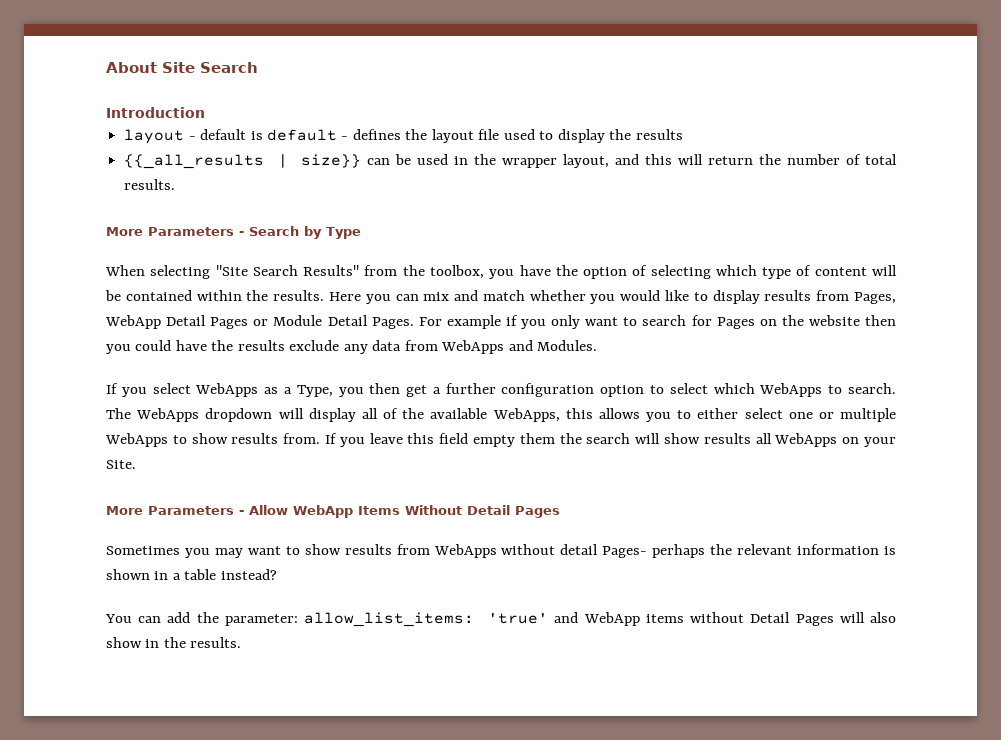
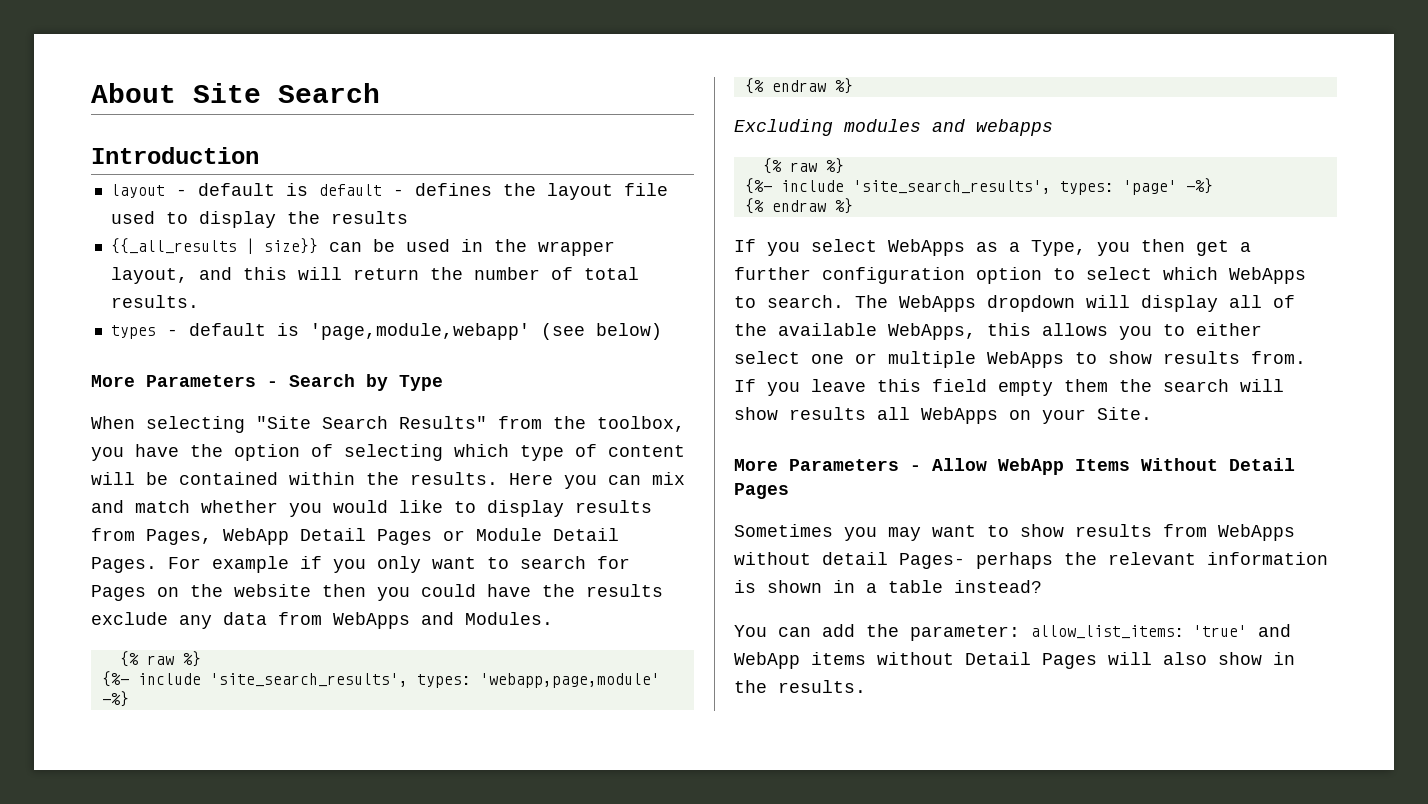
(176, 184) none -> [110,323,662,340] // types - default is 'page,module,webapp' (see below)
(598, 345) none -> [119,651,201,667] [101,671,660,688] [101,691,129,707] [744,78,853,94] [734,119,1053,136] [762,158,844,174] [744,178,1213,195] [744,198,853,214] // {% raw %} // {%- include 'site_search_results', types: 'webapp,page,module' -%} // {% endraw %} // Excluding modules and webapps // {% raw %} // {%- include 'site_search_results', types: 'page' -%} // {% endraw %}

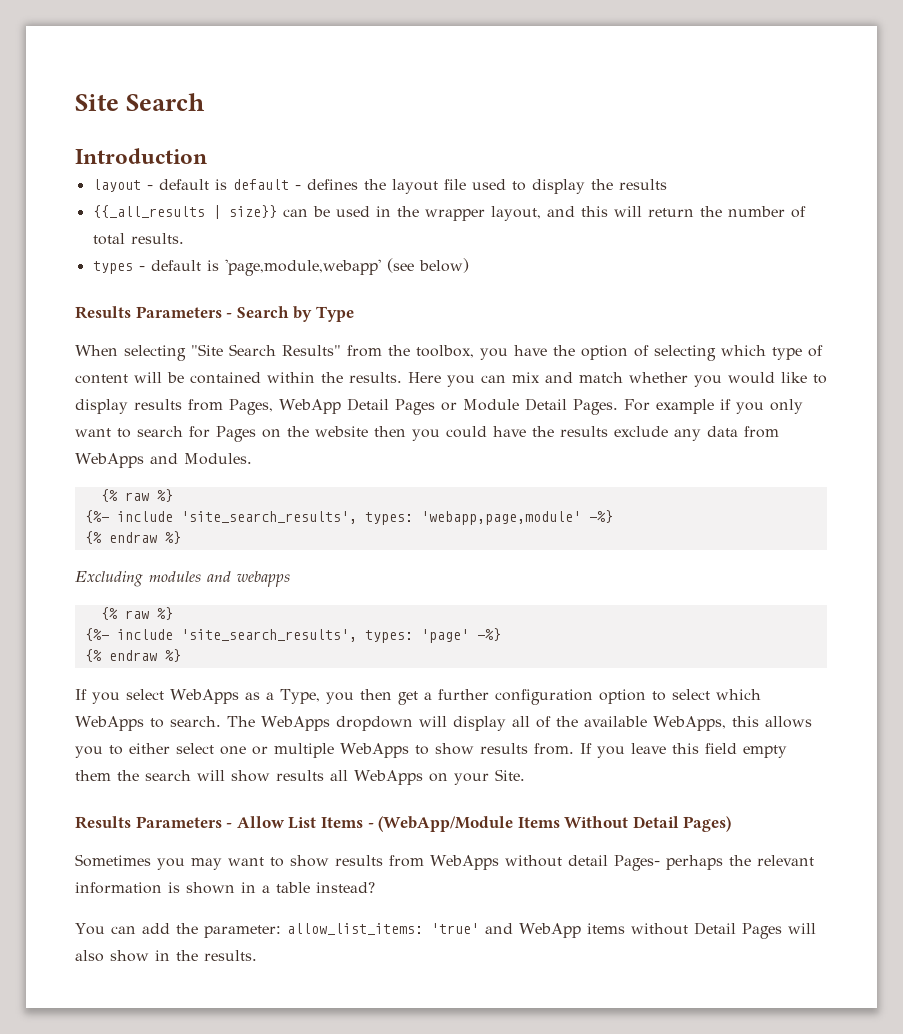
[91,83,176,103] About -> (75, 102) none
[91,375,135,387] More -> [75,306,131,319] Results
[734,459,778,471] More -> [75,816,131,829] Results
[998,458,1064,475] WebApp -> [288,816,514,832] List Items - (WebApp/Module
[734,483,789,499] Pages -> [683,816,732,832] Pages)

